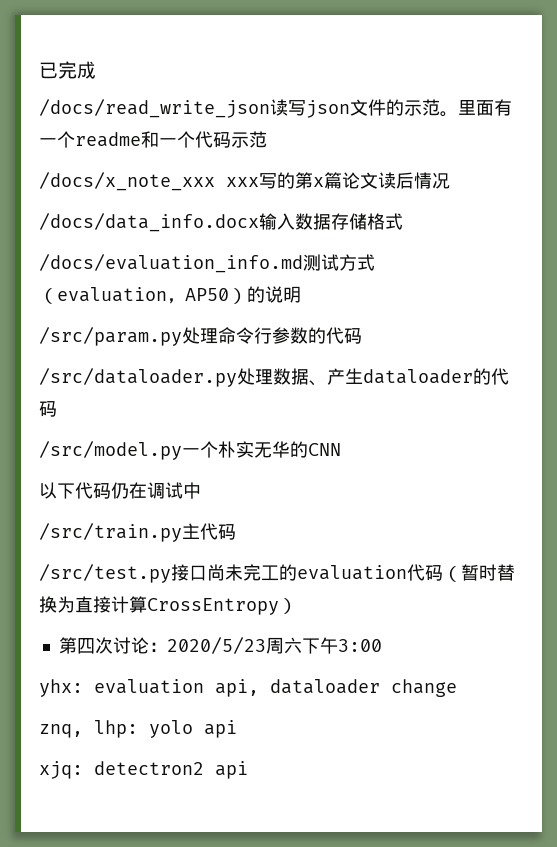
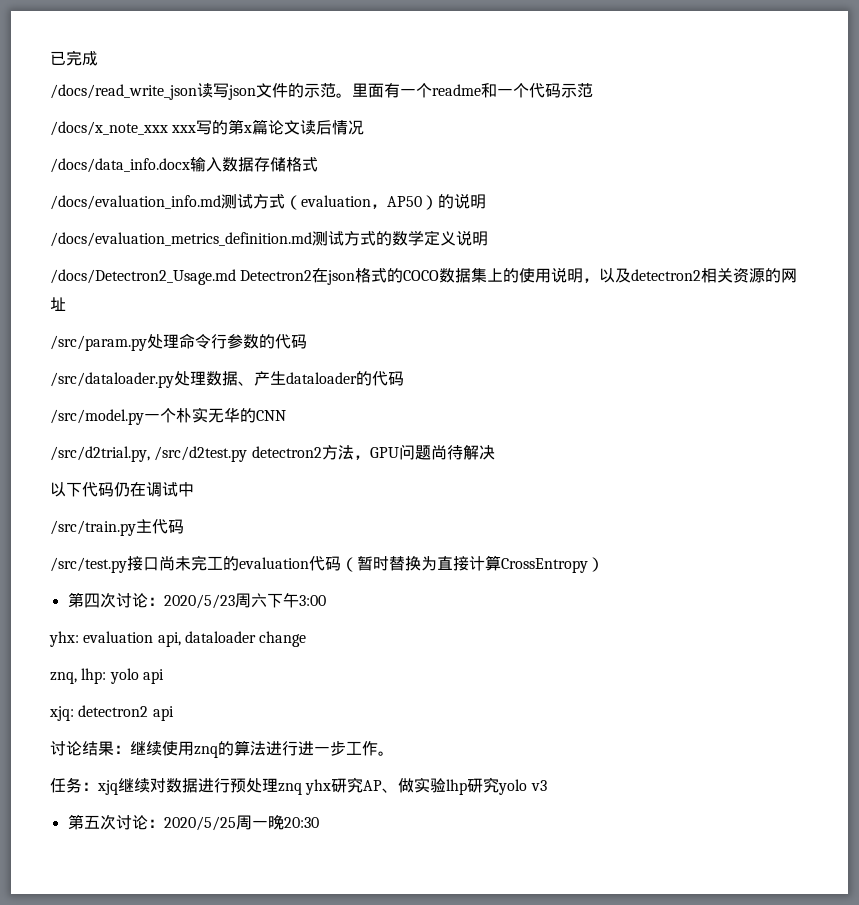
(301, 294) none -> [50,230,488,247] [50,267,798,285] [50,297,66,311] // /docs/evaluation_metrics_definition.md测试方式的数学定义说明 // /docs/Detectron2_Usage.md Detectron2在json格式的COCO数据集上的使用说明，以及detectron2相关资源的网址
(341, 449) none -> [50,444,495,462] // /src/d2trial.py, /src/d2test.py detectron2方法，GPU问题尚待解决
(248, 770) none -> [50,740,394,758] [50,777,547,795] [67,814,319,831] // 讨论结果：继续使用znq的算法进行进一步工作。 // 任务：xjq继续对数据进行预处理znq yhx研究AP、做实验lhp研究yolo v3 // 第五次讨论：2020/5/25周一晚20:30

